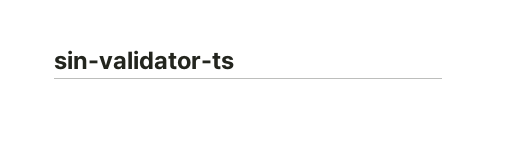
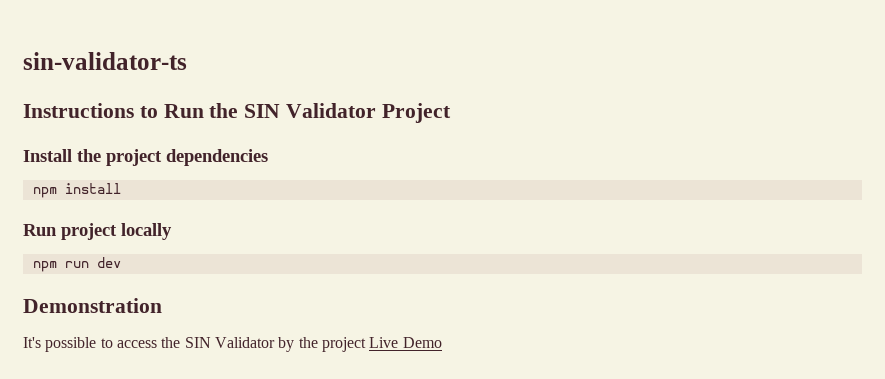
(234, 60) none -> [23,103,451,123] [23,149,268,166] [32,183,121,198] [23,223,172,240] [32,257,121,272] [23,298,162,313] [23,337,442,352] // Instructions to Run the SIN Validator Project // Install the project dependencies // npm install // Run project locally // npm run dev // Demonstration // It's possible to access the SIN Validator by the project Live Demo

